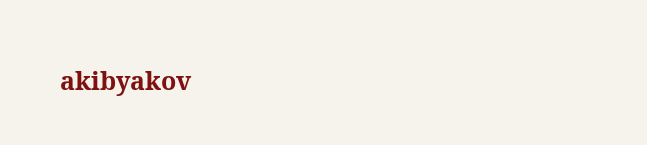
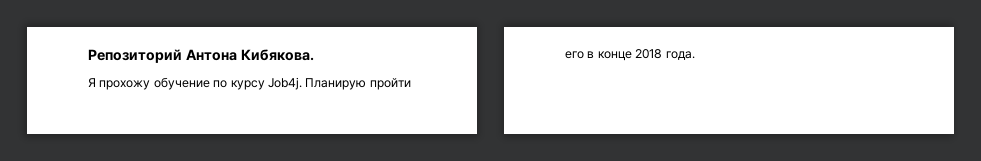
[60,71,192,96] akibyakov -> [88,49,314,63] [88,77,411,90] [565,49,695,61] Репозиторий Антона Кибякова. // Я прохожу обучение по курсу Job4j. Планирую пройти его в конце 2018 года.

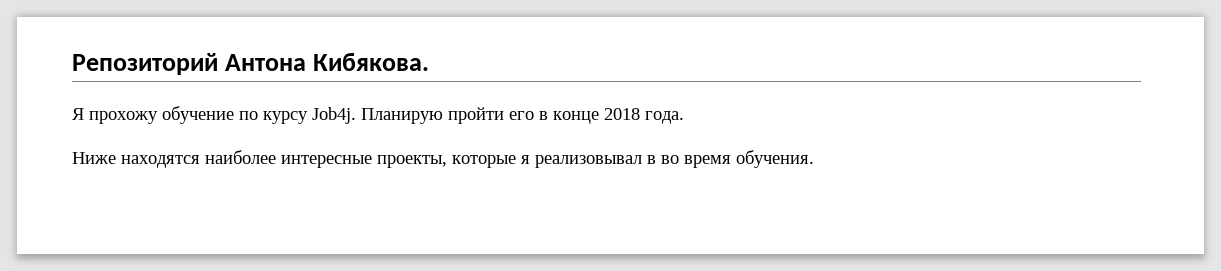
(695, 55) none -> [72,150,814,168] // Ниже находятся наиболее интересные проекты, которые я реализовывал в во время обучения.

